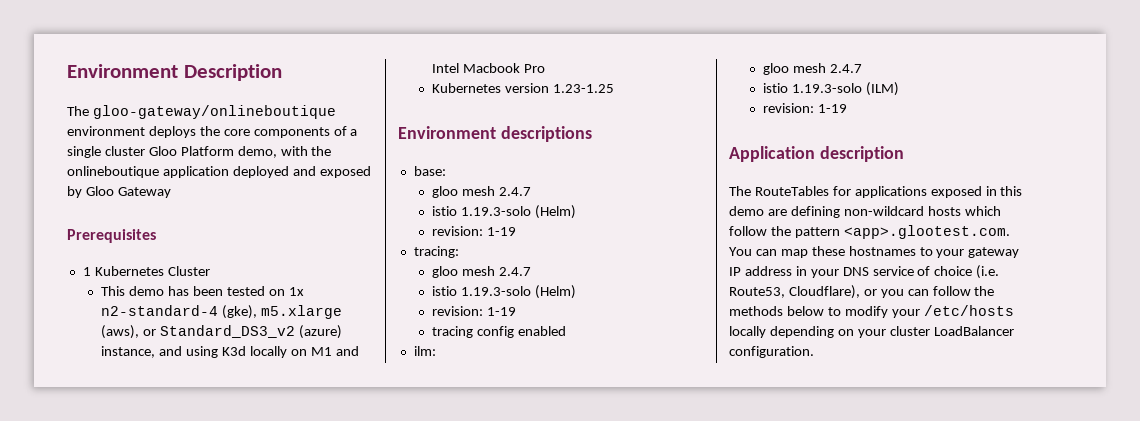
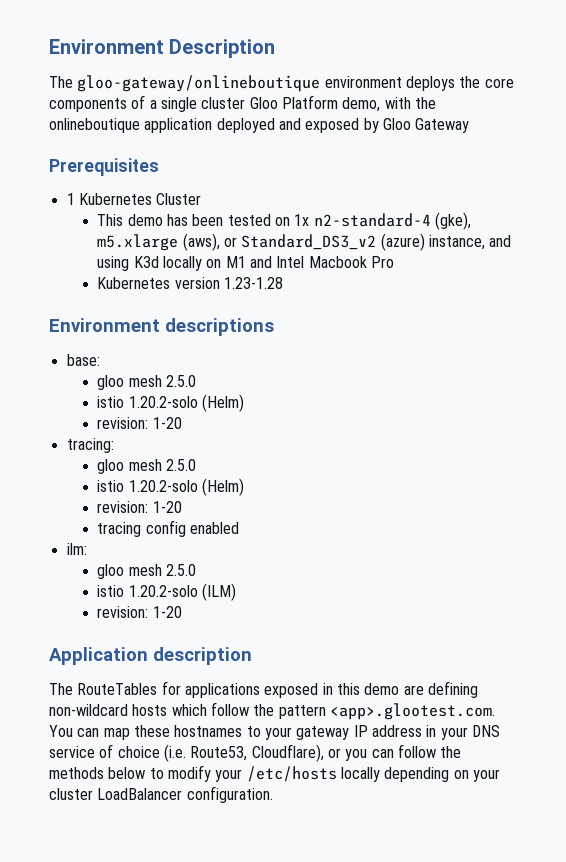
[553,84,615,93] 1.23-1.25 -> [224,277,284,289] 1.23-1.28
[499,187,532,196] [432,205,577,219] [432,226,517,236] 2.4.7 // istio 1.19.3-solo (Helm) // revision: 1-19 -> [166,375,197,387] [97,394,245,412] [97,417,182,429] 2.5.0 // istio 1.20.2-solo (Helm) // revision: 1-20
[499,267,532,276] [432,285,577,299] [432,306,517,316] 2.4.7 // istio 1.19.3-solo (Helm) // revision: 1-19 -> [166,459,197,471] [97,478,245,496] [97,501,182,513] 2.5.0 // istio 1.20.2-solo (Helm) // revision: 1-20
[830,64,863,73] [763,83,863,93] 2.4.7 // istio 1.19.3-solo -> [166,564,197,576] [97,585,198,597] 2.5.0 // istio 1.20.2-solo
[818,104,848,113] 1-19 -> [152,606,182,618] 1-20

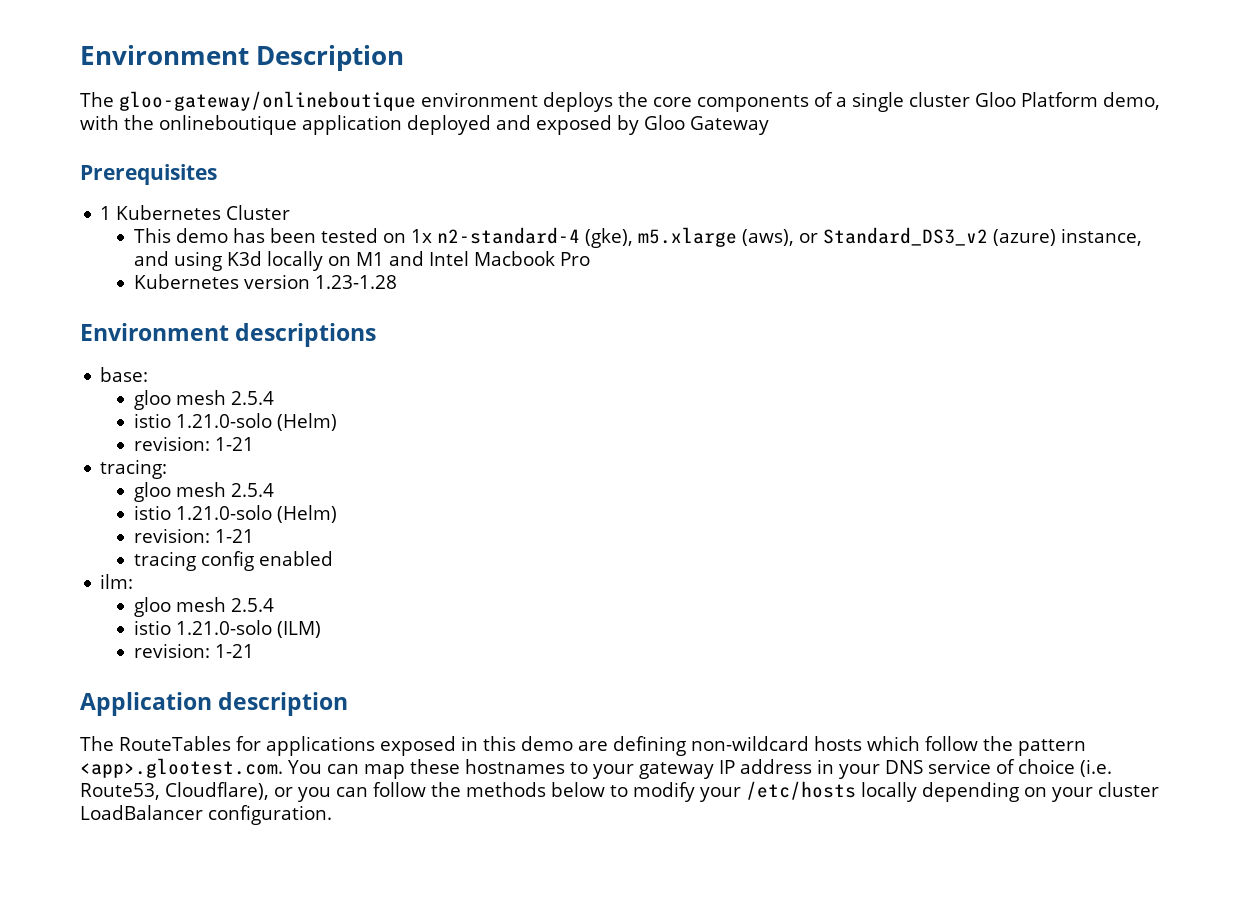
[166,375,197,387] [97,394,245,412] [97,417,182,429] 2.5.0 // istio 1.20.2-solo (Helm) // revision: 1-20 -> [231,391,275,405] [134,413,338,431] [134,436,255,451] 2.5.4 // istio 1.21.0-solo (Helm) // revision: 1-21
[166,459,197,471] [97,478,245,496] [97,501,182,513] 2.5.0 // istio 1.20.2-solo (Helm) // revision: 1-20 -> [231,483,275,497] [134,505,338,523] [134,528,255,543] 2.5.4 // istio 1.21.0-solo (Helm) // revision: 1-21
[166,564,197,576] [97,585,198,597] 2.5.0 // istio 1.20.2-solo -> [231,598,275,612] [134,620,273,635] 2.5.4 // istio 1.21.0-solo
[152,606,182,618] 1-20 -> [215,644,255,658] 1-21

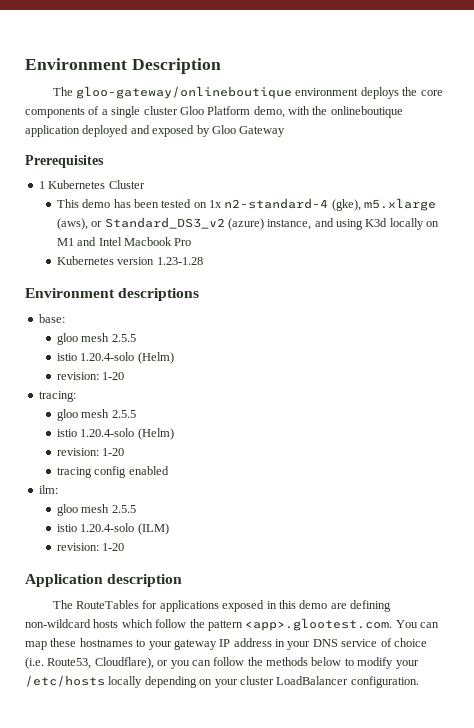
[231,391,275,405] [134,413,338,431] [134,436,255,451] 2.5.4 // istio 1.21.0-solo (Helm) // revision: 1-21 -> [111,334,136,342] [56,352,174,364] [56,372,125,380] 2.5.5 // istio 1.20.4-solo (Helm) // revision: 1-20
[231,483,275,497] [134,505,338,523] [134,528,255,543] 2.5.4 // istio 1.21.0-solo (Helm) // revision: 1-21 -> [111,410,136,418] [56,428,174,440] [56,448,125,456] 2.5.5 // istio 1.20.4-solo (Helm) // revision: 1-20
[231,598,275,612] [134,620,273,635] 2.5.4 // istio 1.21.0-solo -> [111,505,136,513] [56,523,135,532] 2.5.5 // istio 1.20.4-solo
[215,644,255,658] 1-21 -> [102,543,125,551] 1-20

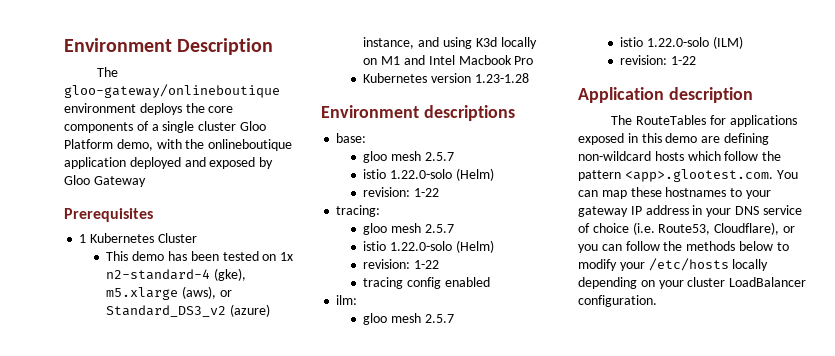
[111,334,136,342] [56,352,174,364] [56,372,125,380] 2.5.5 // istio 1.20.4-solo (Helm) // revision: 1-20 -> [425,152,455,161] [363,168,495,181] [363,187,440,197] 2.5.7 // istio 1.22.0-solo (Helm) // revision: 1-22
[111,410,136,418] [56,428,174,440] [56,448,125,456] 2.5.5 // istio 1.20.4-solo (Helm) // revision: 1-20 -> [425,224,455,233] [363,240,495,253] [363,259,440,269] 2.5.7 // istio 1.22.0-solo (Helm) // revision: 1-22
[111,505,136,513] [56,523,135,532] 2.5.5 // istio 1.20.4-solo -> [425,314,455,323] [620,37,710,47] 2.5.7 // istio 1.22.0-solo
[102,543,125,551] 1-20 -> [671,56,697,65] 1-22

